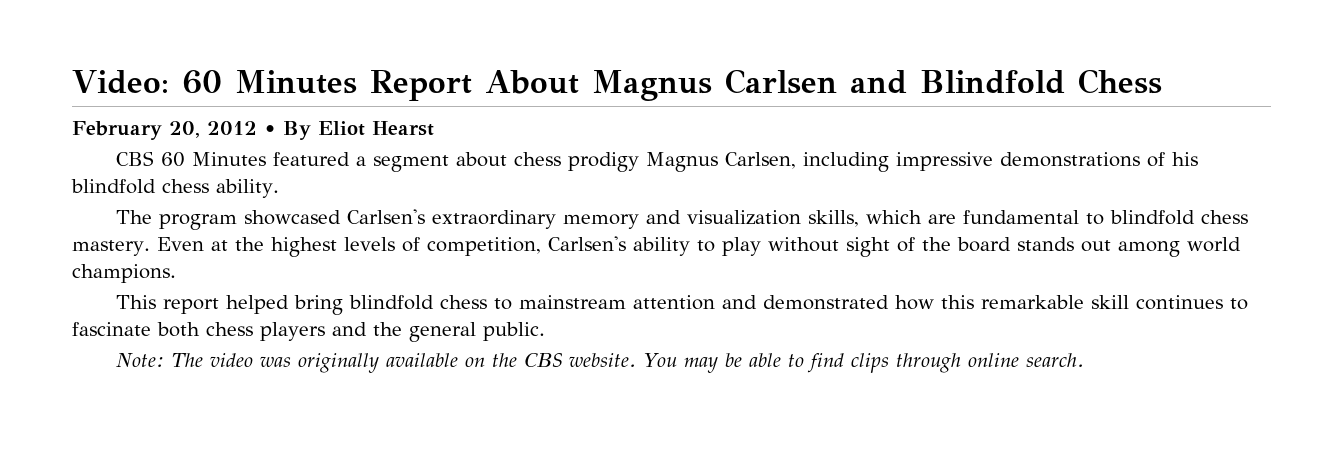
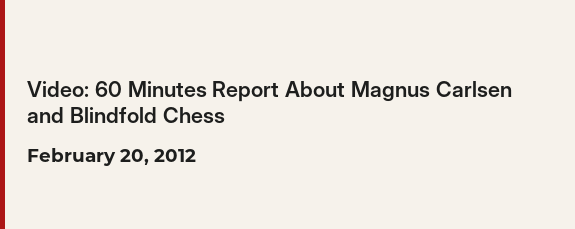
[264,121,434,140] [116,151,1199,172] [71,179,279,198] [116,209,1249,230] [72,236,1241,257] [72,264,176,283] [116,295,1249,315] [72,322,545,342] [116,353,1084,373] • By Eliot Hearst // CBS 60 Minutes featured a segment about chess prodigy Magnus Carlsen, including impressive demonstrations of his blindfold chess ability. // The program showcased Carlsen's extraordinary memory and visualization skills, which are fundamental to blindfold chess mastery. Even at the highest levels of competition, Carlsen's ability to play without sight of the board stands out among world champions. // This report helped bring blindfold chess to mainstream attention and demonstrated how this remarkable skill continues to fascinate both chess players and the general public. // Note: The video was originally available on the CBS website. You may be able to find clips through online search. -> (196, 155) none

